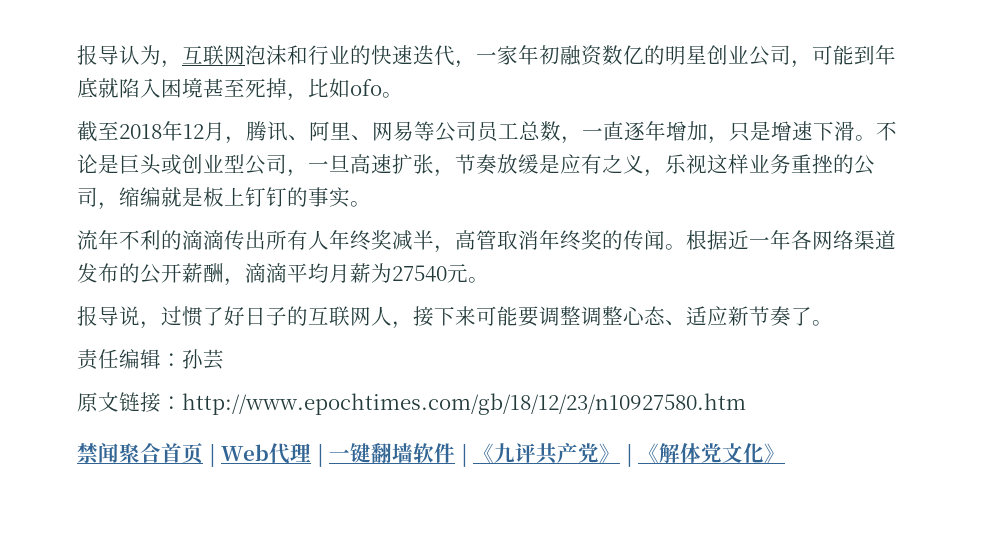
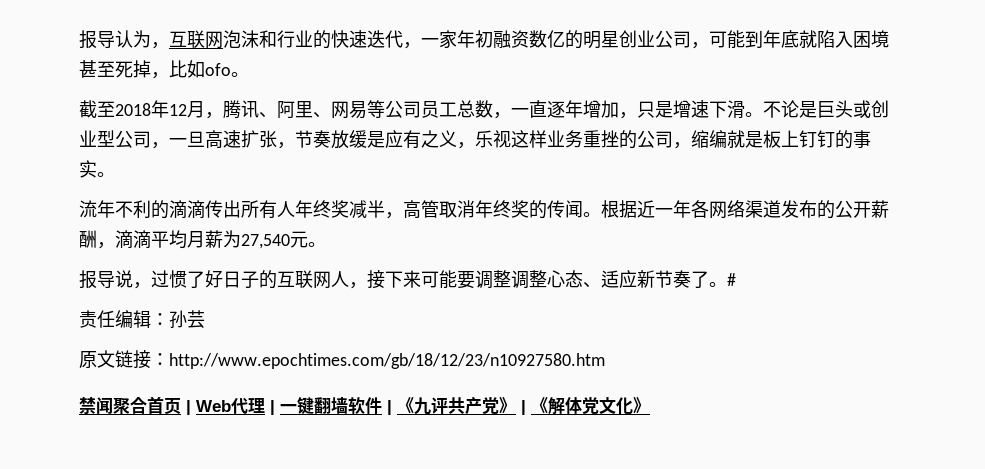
[392,265,447,282] 27540 -> [241,234,290,249] 27,540
(833, 323) none -> [727,273,736,286] #

